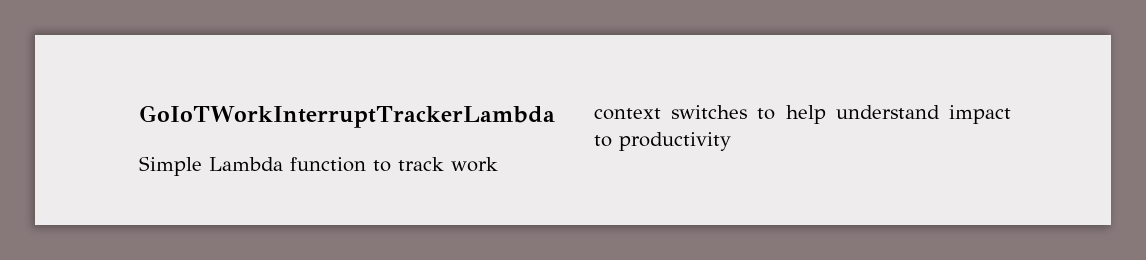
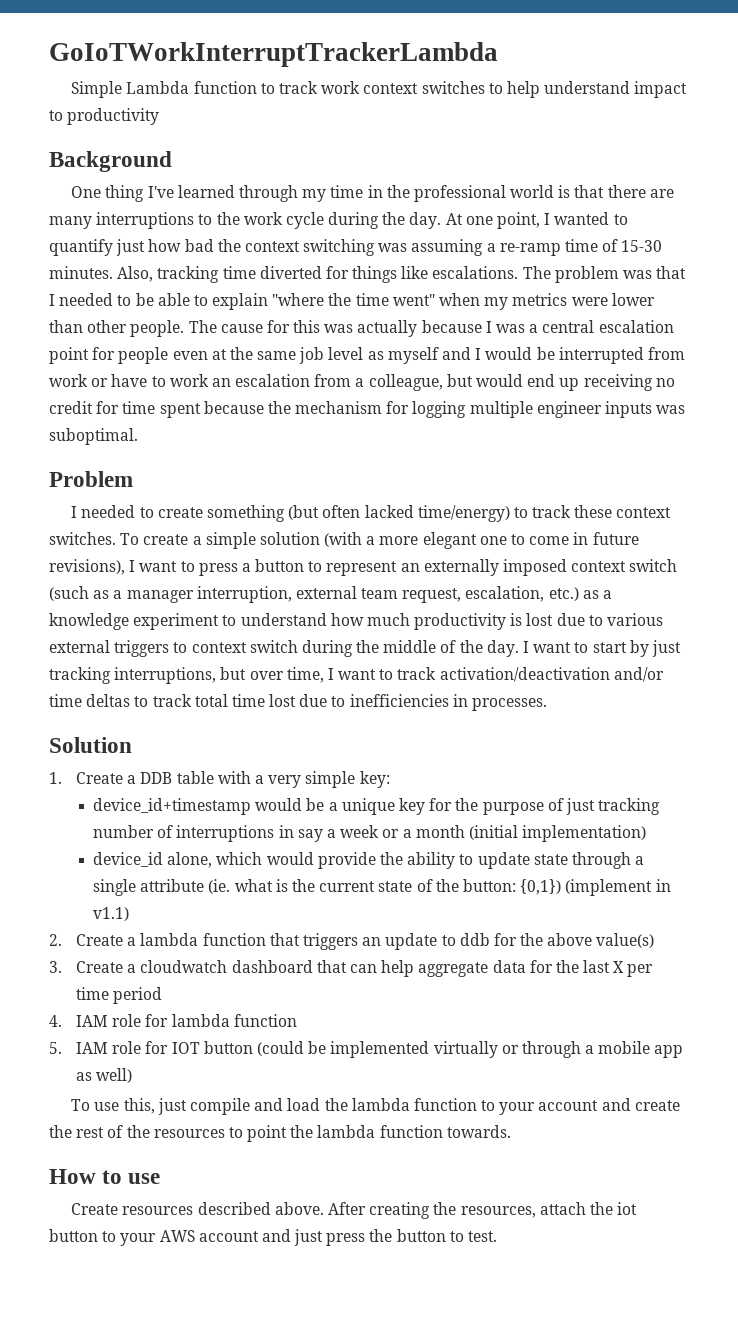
(731, 141) none -> [49,151,172,172] [71,185,674,202] [49,212,628,229] [49,239,663,256] [49,266,687,283] [49,293,655,310] [49,320,674,337] [49,347,685,364] [49,374,675,391] [49,401,686,418] [49,428,138,445] [49,471,133,487] [71,505,672,522] [49,532,639,549] [49,559,678,576] [49,586,613,603] [49,613,664,630] [49,640,681,657] [49,667,664,684] [49,694,548,711] [49,737,132,753] [49,771,390,788] [93,798,661,815] [93,825,647,842] [93,852,645,869] [93,879,671,896] [93,907,130,921] [49,933,655,950] [49,960,654,977] [76,987,163,1004] [49,1014,297,1027] [49,1041,684,1058] [76,1068,133,1083] [71,1098,680,1115] [49,1125,511,1142] [49,1169,161,1184] [71,1202,638,1219] [49,1229,498,1246] // Background // One thing I've learned through my time in the professional world is that there are many interruptions to the work cycle during the day. At one point, I wanted to quantify just how bad the context switching was assuming a re-ramp time of 15-30 minutes. Also, tracking time diverted for things like escalations. The problem was that I needed to be able to explain "where the time went" when my metrics were lower than other people. The cause for this was actually because I was a central escalation point for people even at the same job level as myself and I would be interrupted from work or have to work an escalation from a colleague, but would end up receiving no credit for time spent because the mechanism for logging multiple engineer inputs was suboptimal. // Problem // I needed to create something (but often lacked time/energy) to track these context switches. To create a simple solution (with a more elegant one to come in future revisions), I want to press a button to represent an externally imposed context switch (such as a manager interruption, external team request, escalation, etc.) as a knowledge experiment to understand how much productivity is lost due to various external triggers to context switch during the middle of the day. I want to start by just tracking interruptions, but over time, I want to track activation/deactivation and/or time deltas to track total time lost due to inefficiencies in processes. // Solution // 1. Create a DDB table with a very simple key: // device_id+timestamp would be a unique key for the purpose of just tracking number of interruptions in say a week or a month (initial implementation) // device_id alone, which would provide the ability to update state through a single attribute (ie. what is the current state of the button: {0,1}) (implement in v1.1) // 2. Create a lambda function that triggers an update to ddb for the above value(s) // 3. Create a cloudwatch dashboard that can help aggregate data for the last X per time period // 4. IAM role for lambda function // 5. IAM role for IOT button (could be implemented virtually or through a mobile app as well) // To use this, just compile and load the lambda function to your account and create the rest of the resources to point the lambda function towards. // How to use // Create resources described above. After creating the resources, attach the iot button to your AWS account and just press the button to test.

